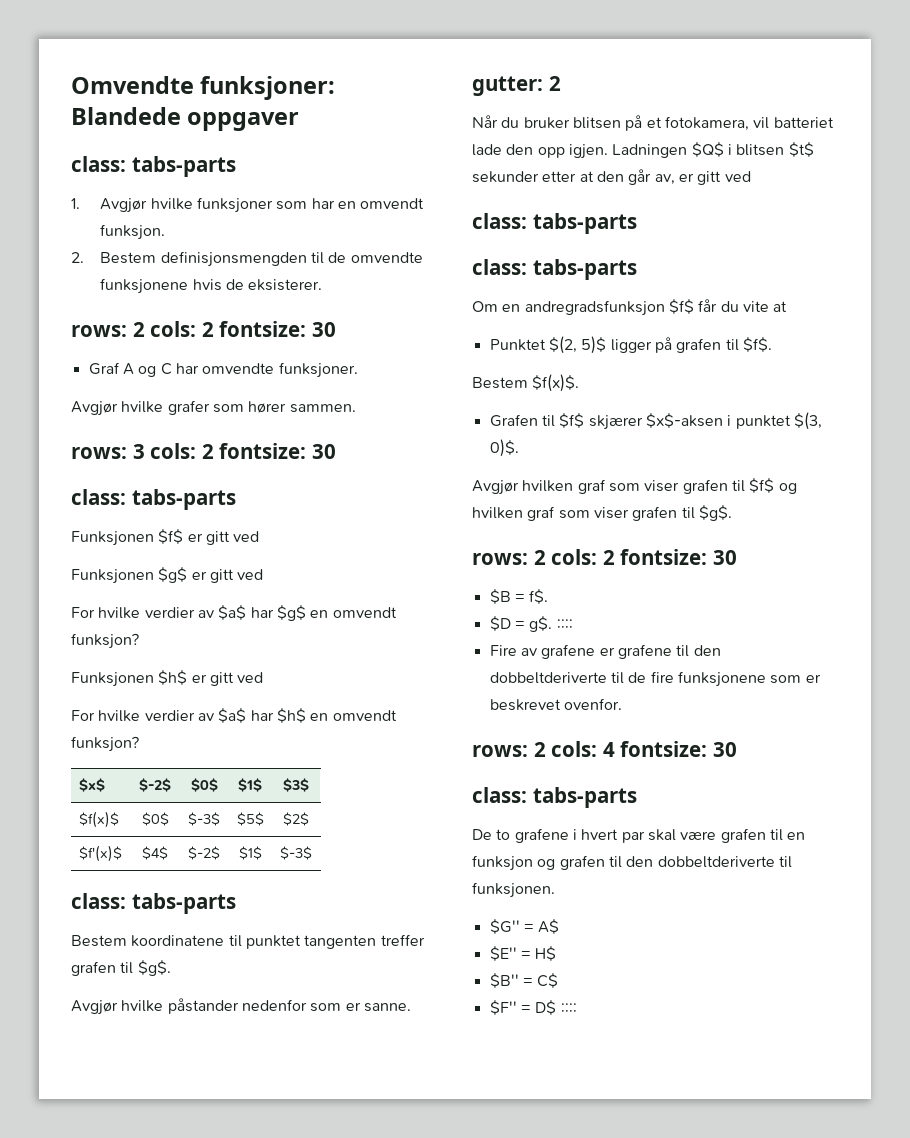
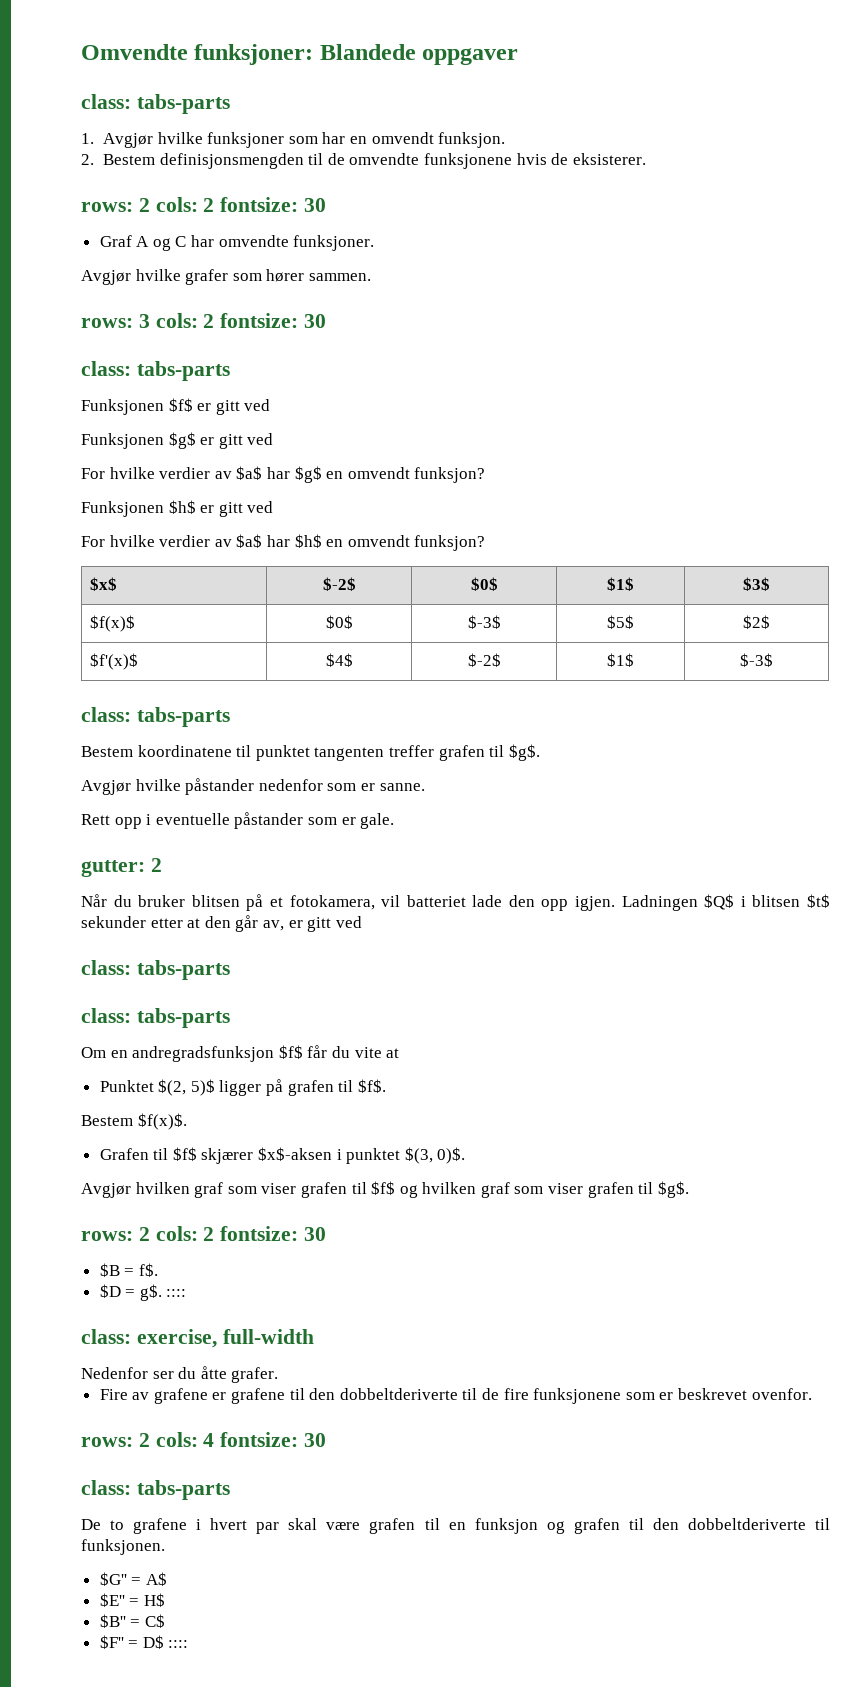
(411, 1007) none -> [81,812,395,829] // Rett opp i eventuelle påstander som er gale.
(573, 624) none -> [81,1329,314,1348] [81,1366,279,1383] // class: exercise, full-width // Nedenfor ser du åtte grafer.

